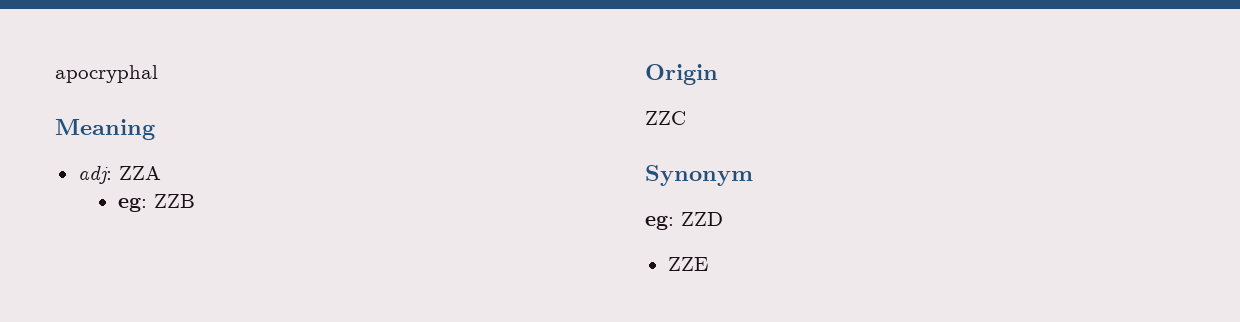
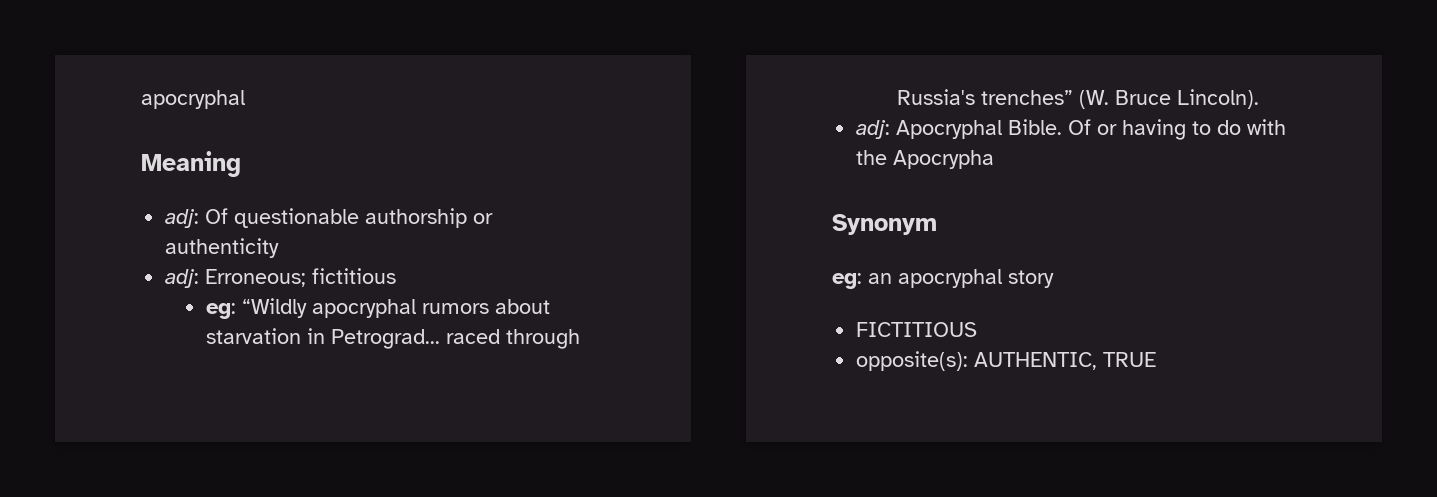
[118,166,161,180] [117,194,195,212] [645,64,718,85] [645,111,686,125] [645,165,753,186] [645,212,723,230] [667,257,708,271] ZZA // eg: ZZB // Origin // ZZC // Synonym // eg: ZZD // ZZE -> [205,208,494,228] [165,238,280,258] [165,268,397,288] [206,298,551,319] [206,328,581,349] [897,89,1260,109] [856,119,1287,140] [856,150,995,169] [832,214,937,235] [832,269,1054,289] [856,322,978,337] [856,351,1157,371] Of questionable authorship or authenticity // adj: Erroneous; fictitious // eg: “Wildly apocryphal rumors about starvation in Petrograd... raced through Russia's trenches” (W. Bruce Lincoln). // adj: Apocryphal Bible. Of or having to do with the Apocrypha // Synonym // eg: an apocryphal story // FICTITIOUS // opposite(s): AUTHENTIC, TRUE

